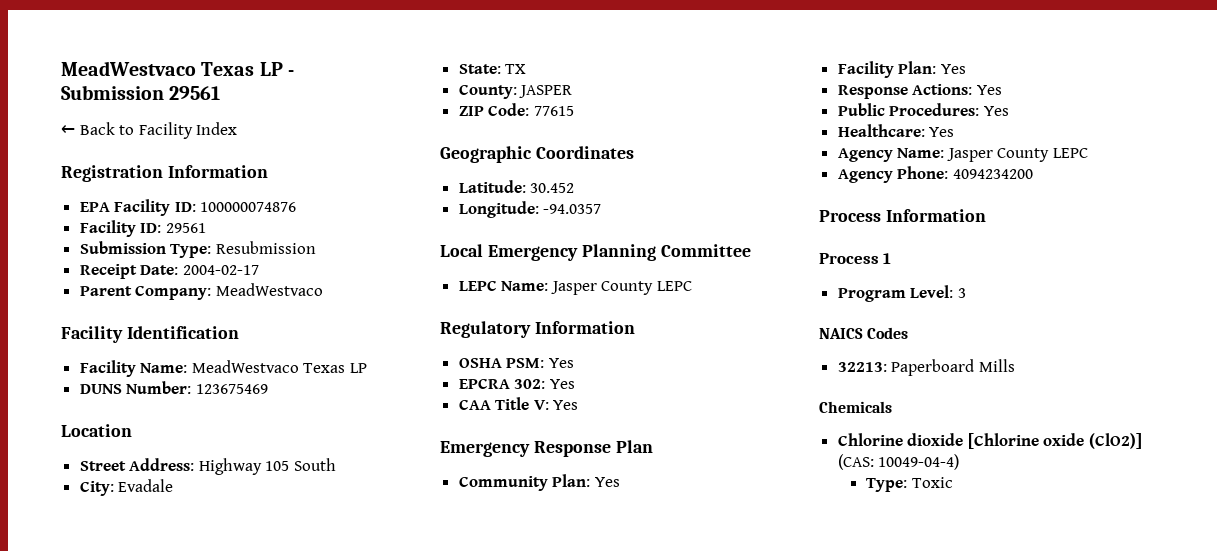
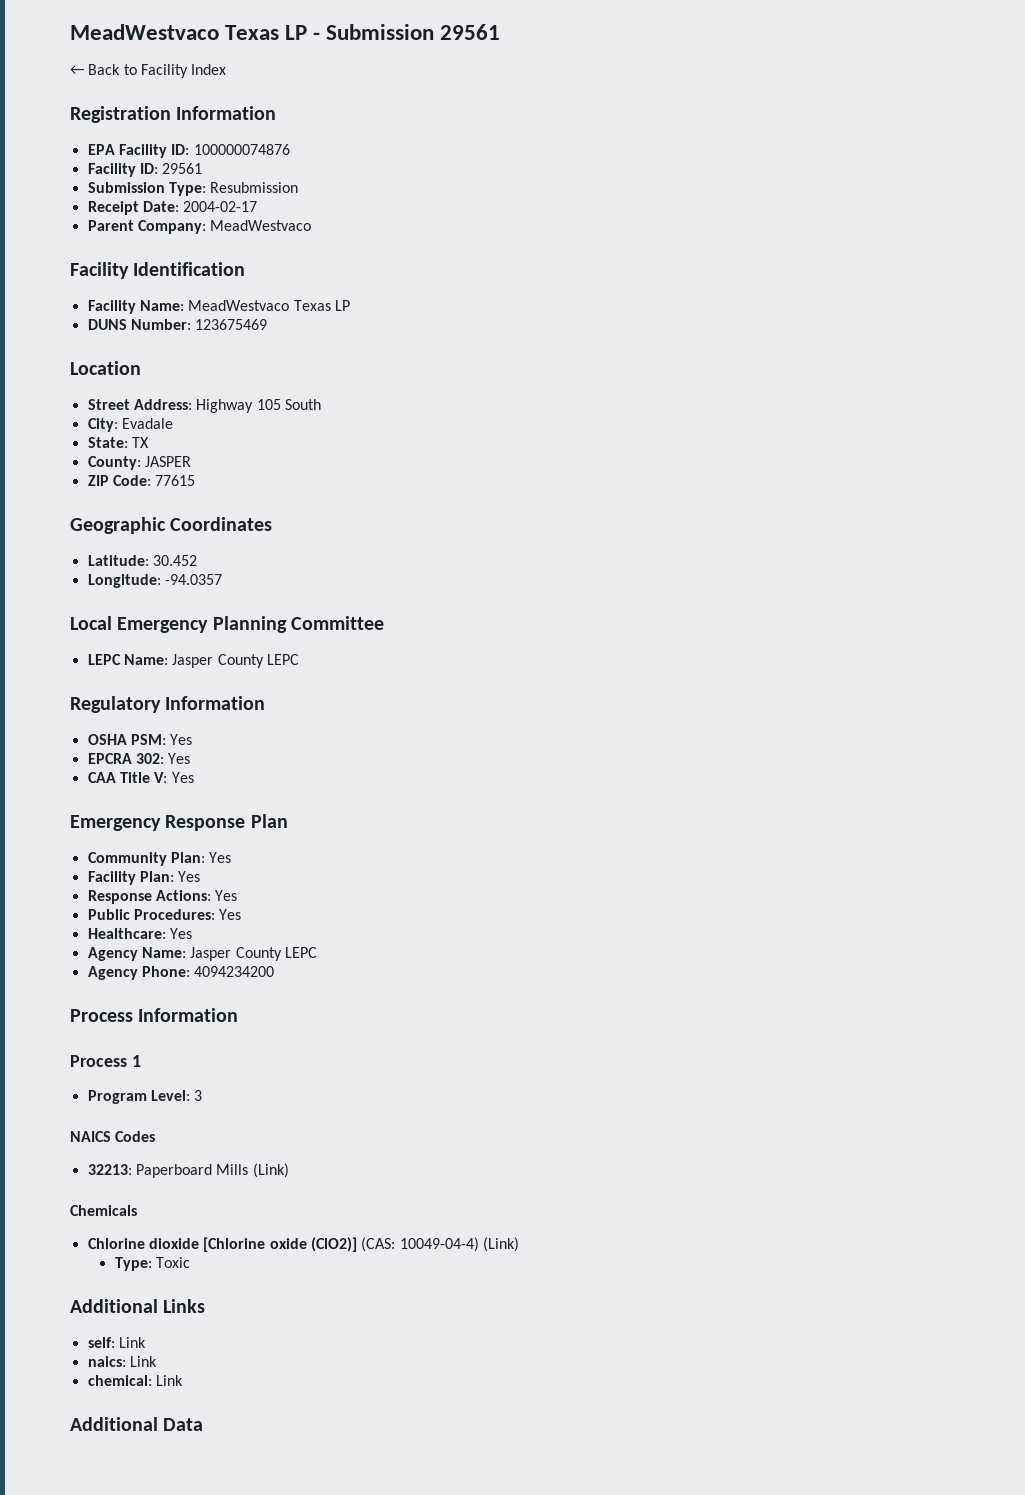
(1015, 365) none -> [252,1163,289,1178] (Link)
(960, 462) none -> [482,1237,519,1252] (Link)
(953, 482) none -> [70,1299,206,1313] [87,1337,146,1348] [87,1356,157,1367] [87,1375,183,1386] [70,1417,204,1431] // Additional Links // self: Link // naics: Link // chemical: Link // Additional Data

